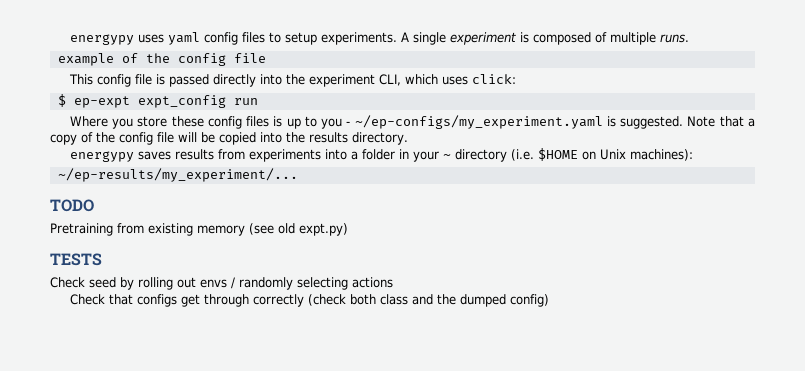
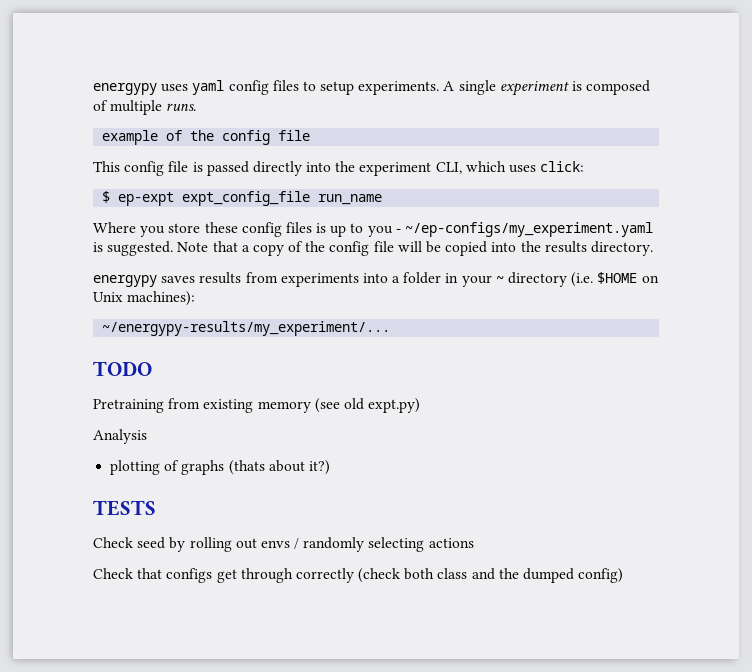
[137,95,258,108] expt_config run -> [182,191,383,206] expt_config_file run_name
[57,168,298,182] ~/ep-results/my_experiment/... -> [102,321,391,336] ~/energypy-results/my_experiment/...
(348, 229) none -> [93,429,147,444] [110,460,330,475] // Analysis // plotting of graphs (thats about it?)

